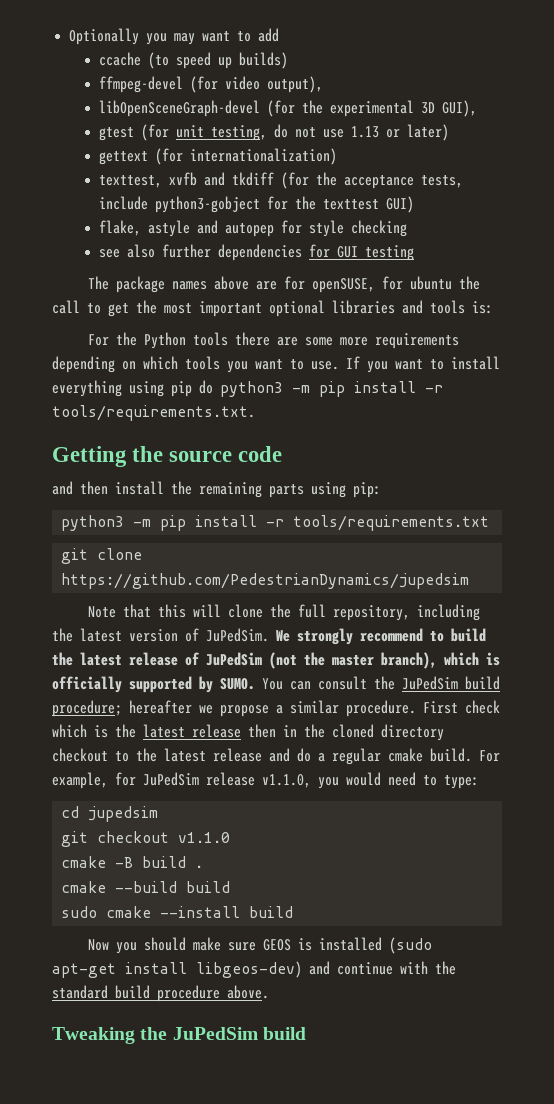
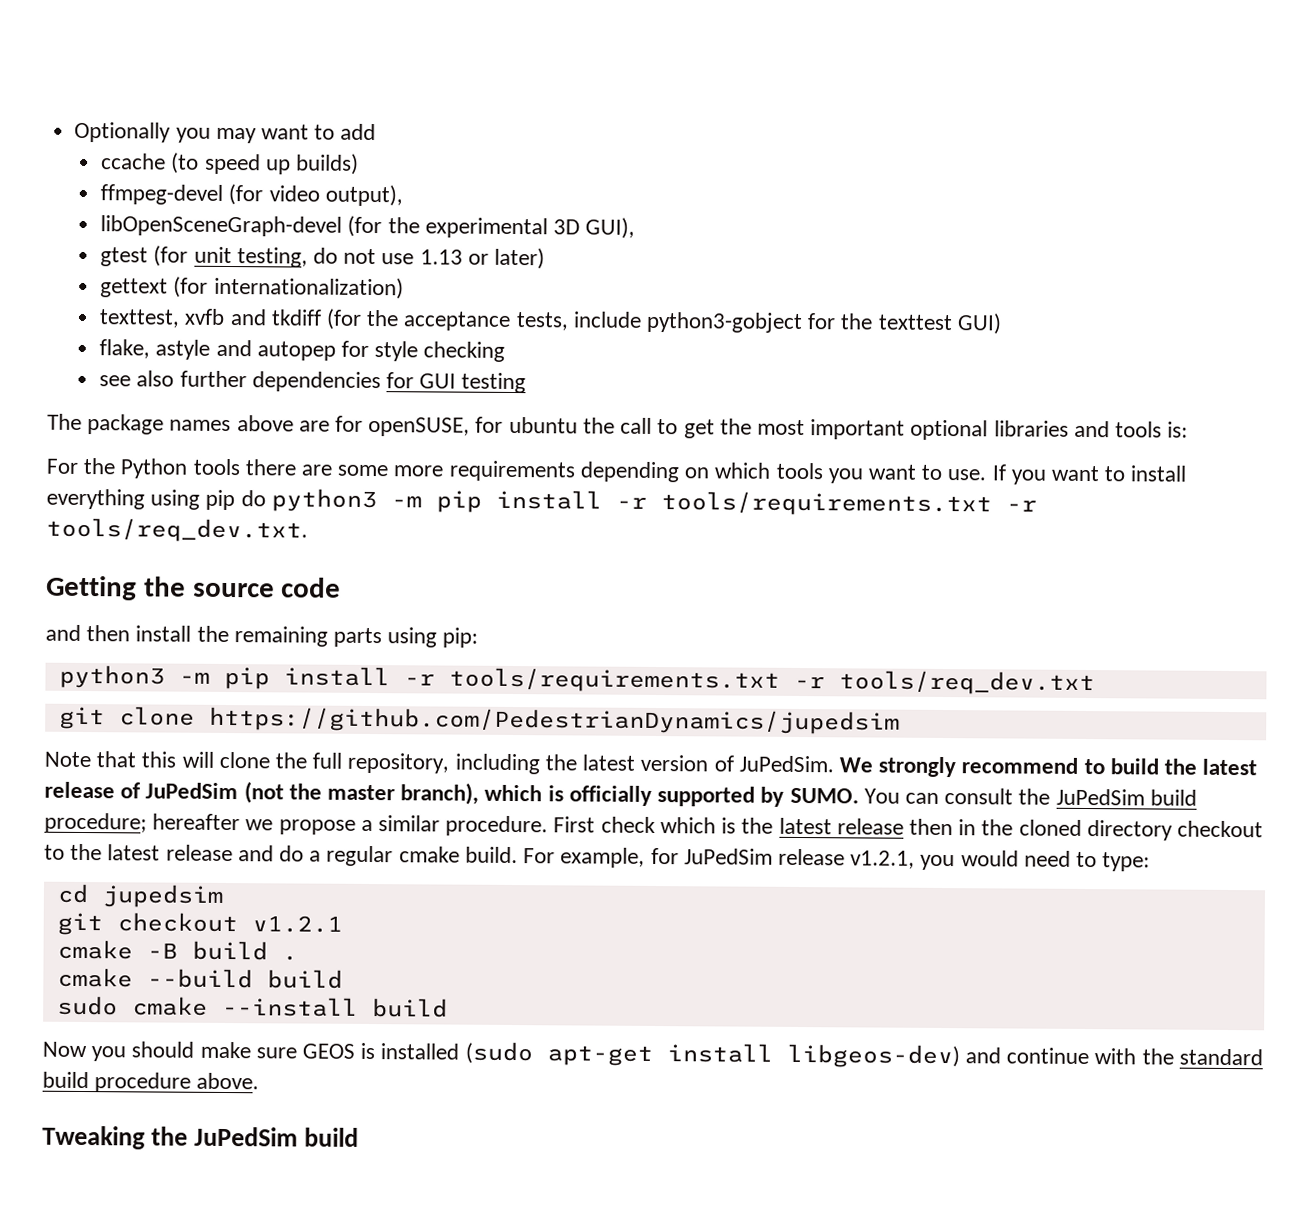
[52,405,255,421] tools/requirements.txt. -> [660,491,1037,517] [46,517,308,543] tools/requirements.txt -r tools/req_dev.txt.
(490, 523) none -> [793,670,1095,696] -r tools/req_dev.txt
[262,774,311,788] v1.1.0, -> [850,850,916,869] v1.2.1,
[178,832,231,843] v1.1.0 -> [251,915,343,933] v1.2.1

